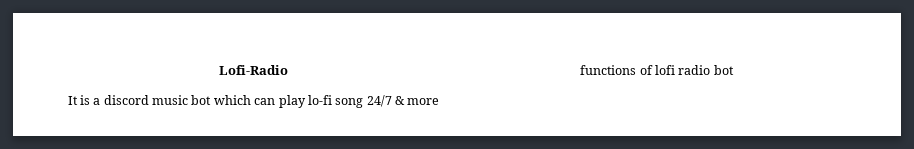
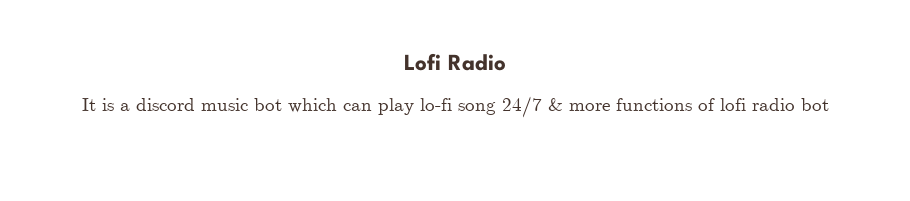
[219,65,288,75] Lofi-Radio -> [404,53,506,71] Lofi Radio

